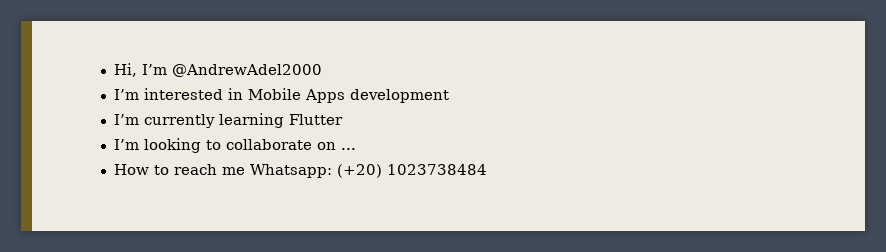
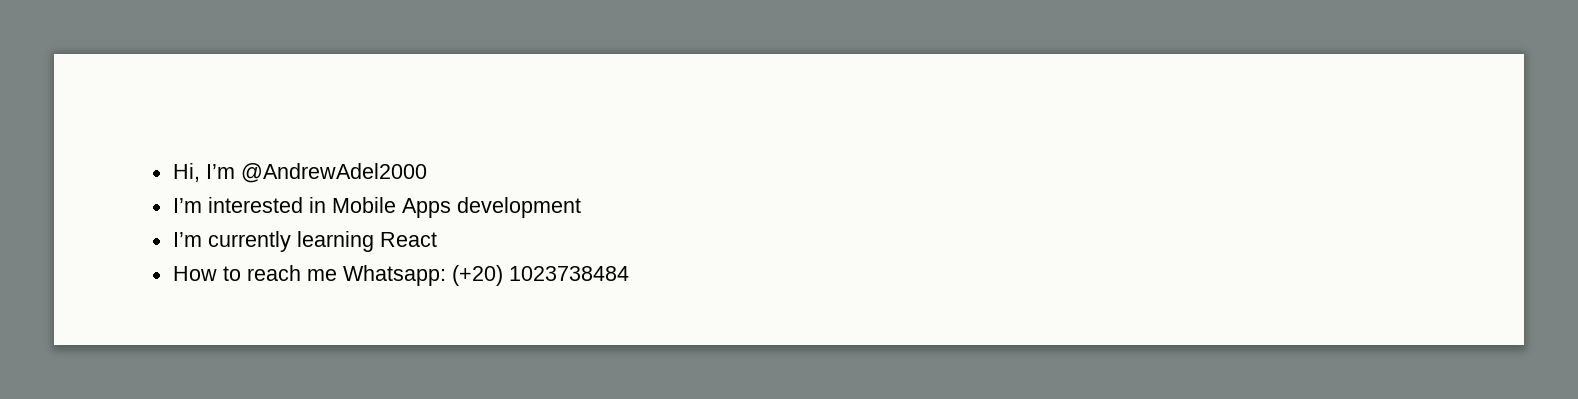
[288,114,343,125] [113,138,356,153] Flutter // I’m looking to collaborate on ... -> [379,232,437,247] React

